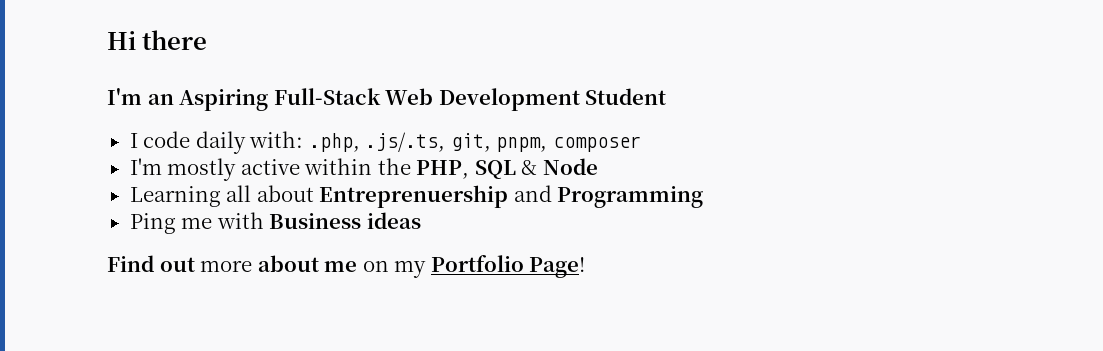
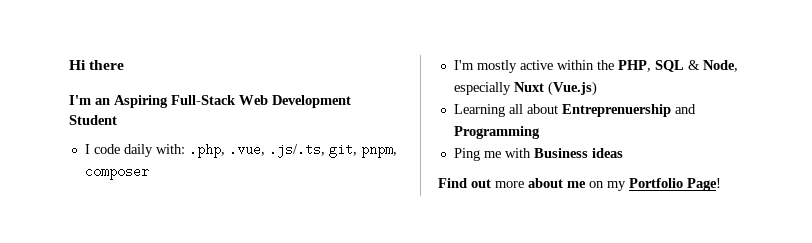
(360, 142) none -> [228,143,265,156] .vue,
[542,158,598,175] Node -> [702,60,738,72] [453,81,597,96] Node, especially Nuxt (Vue.js)

